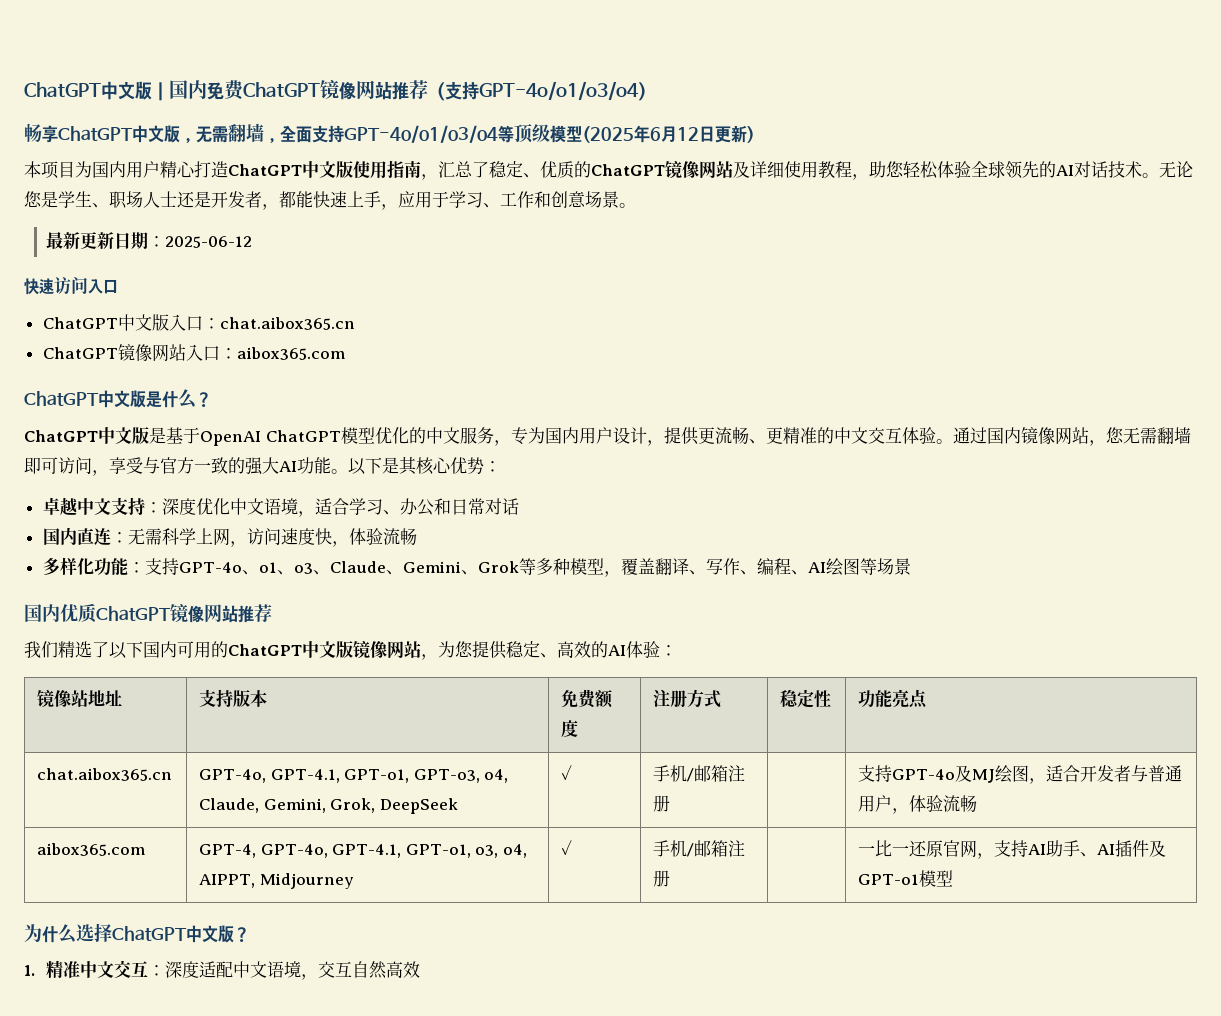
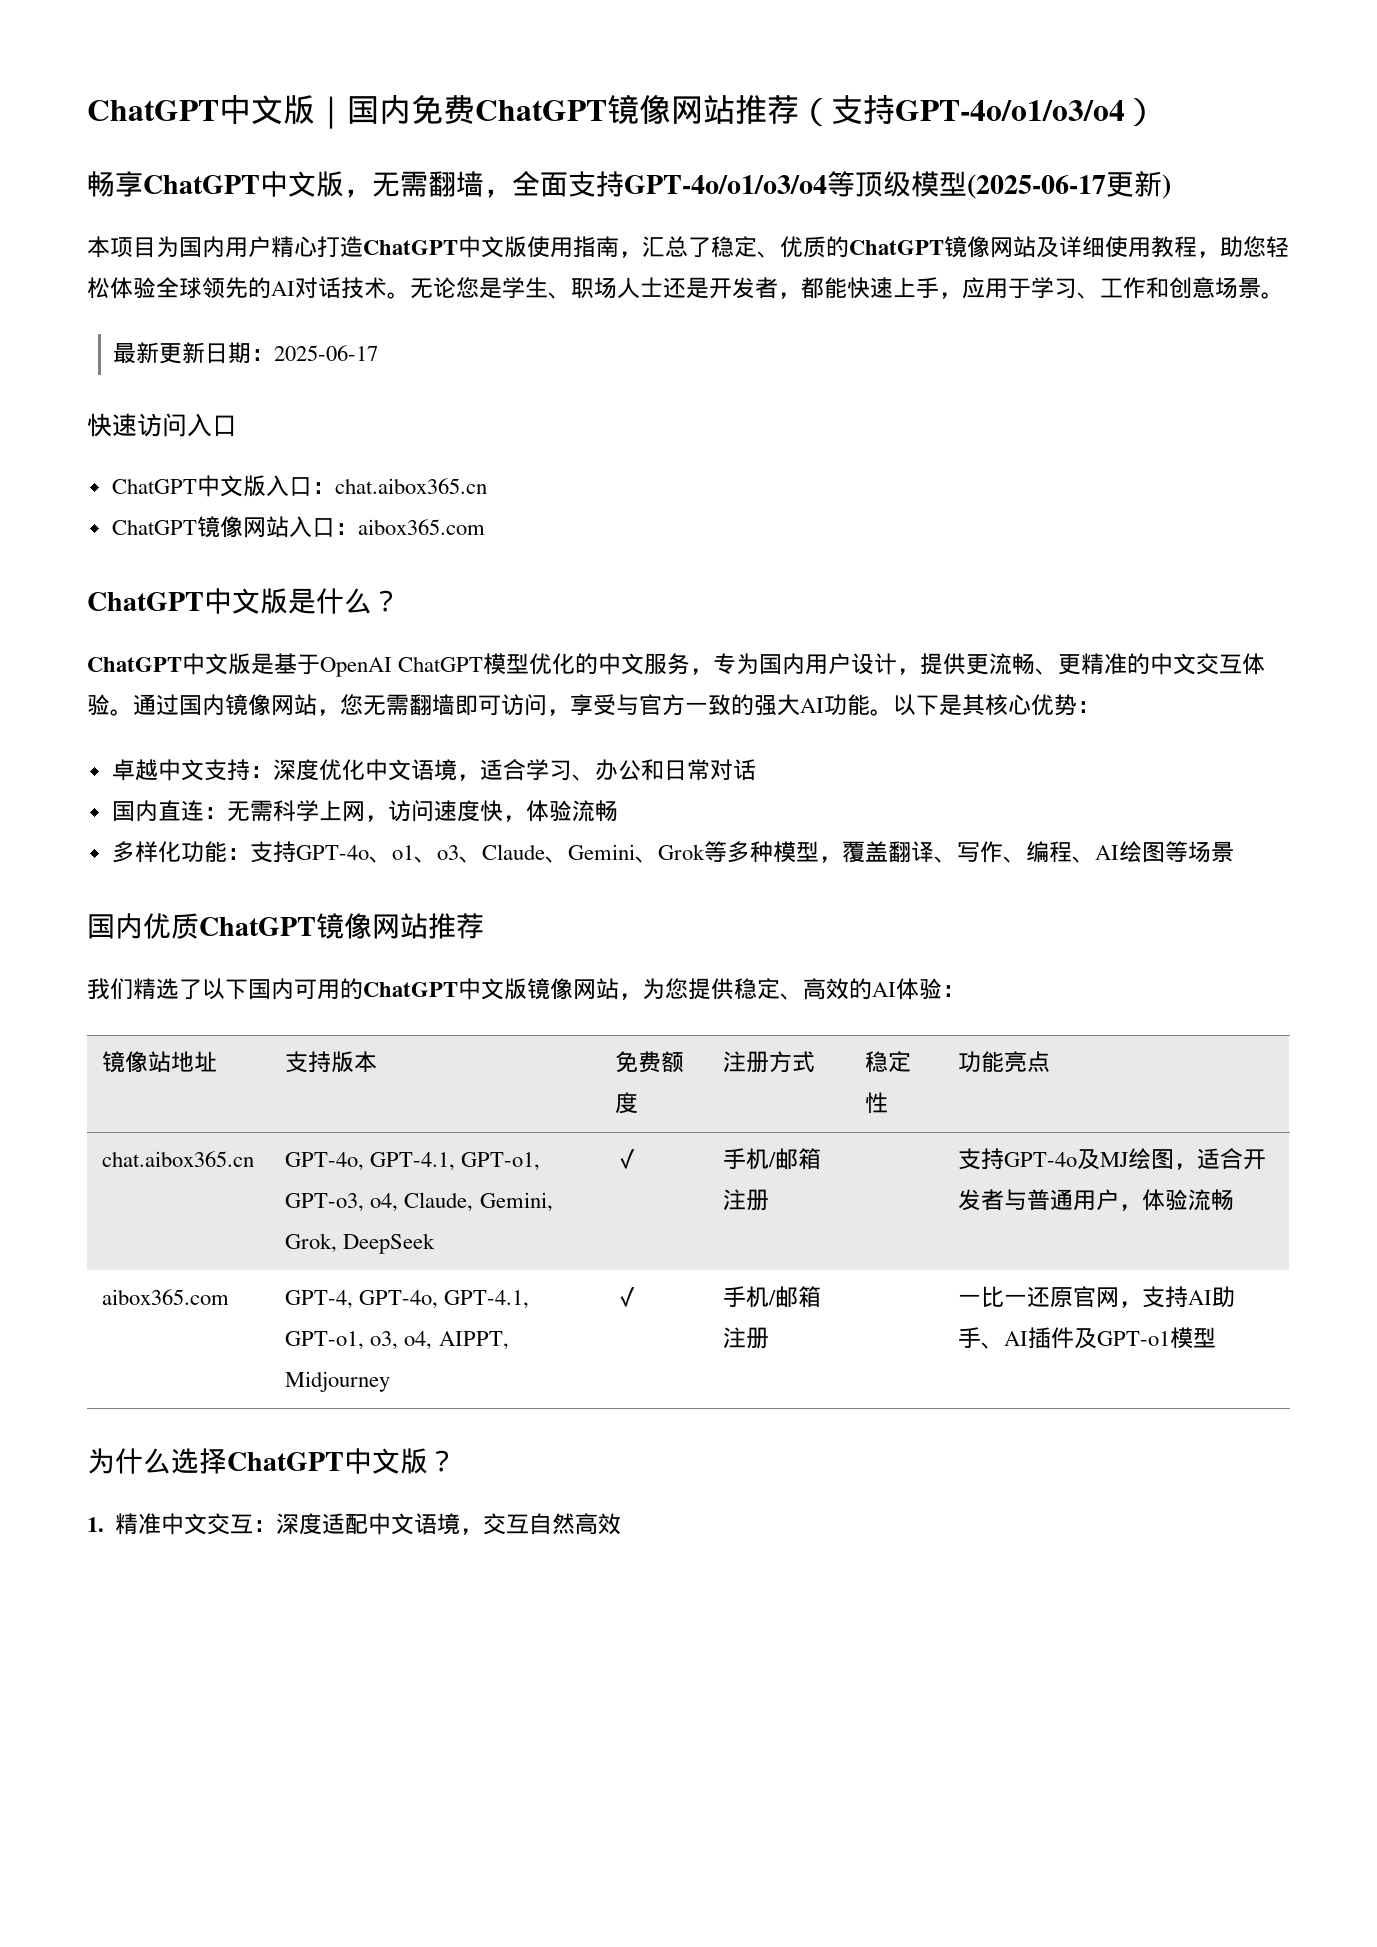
[582,125,715,143] (2025年6月12日 -> [967,174,1106,199] (2025-06-17
[165,236,253,248] 2025-06-12 -> [274,345,379,361] 2025-06-17

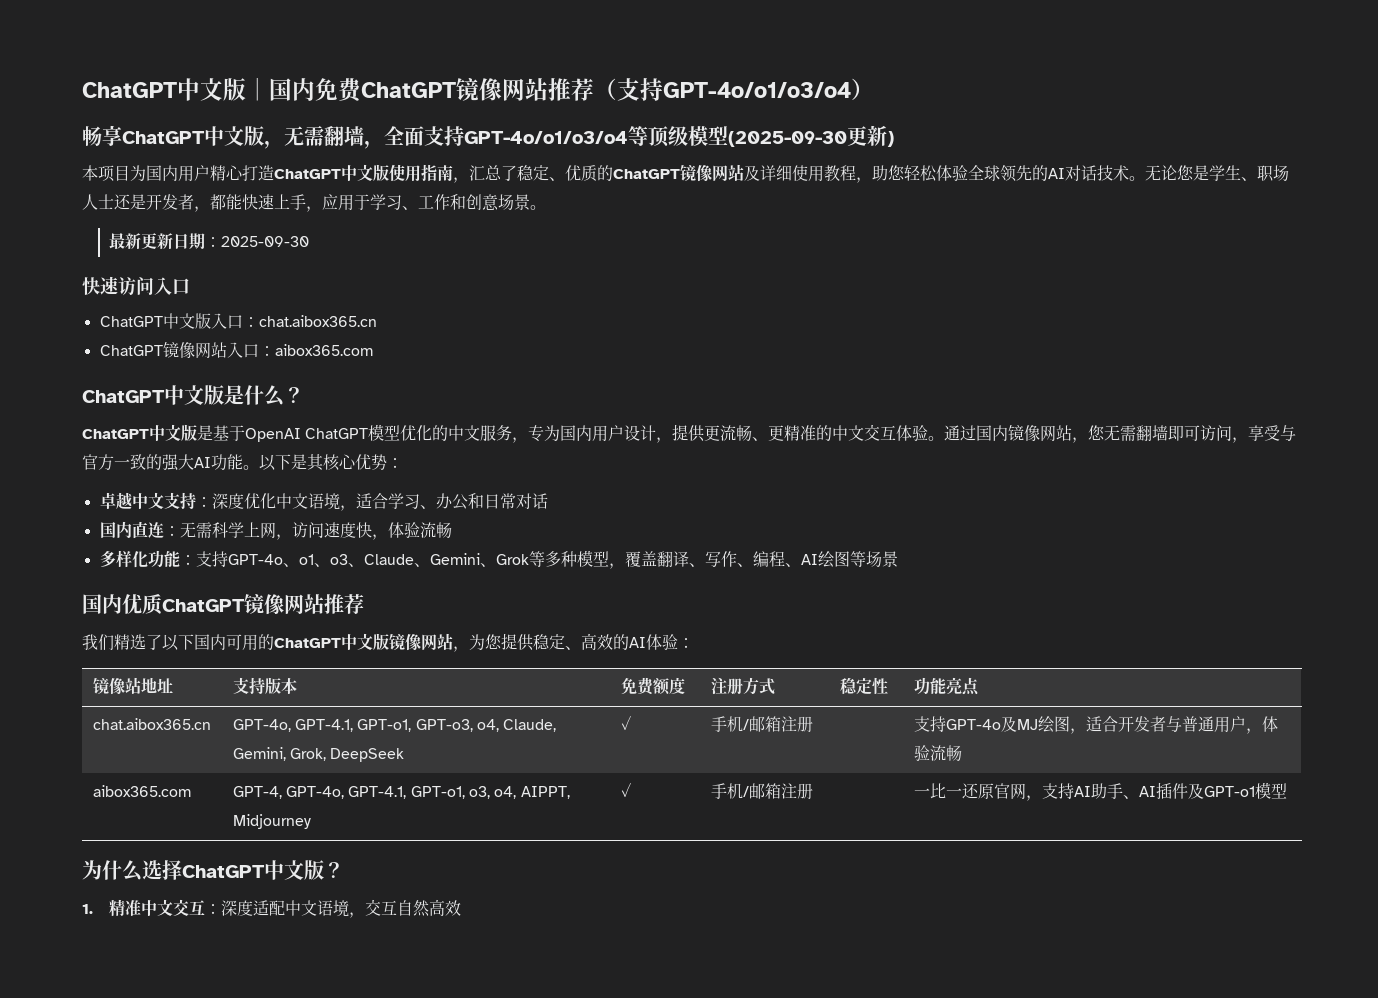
[967,174,1106,199] (2025-06-17 -> [728,131,847,147] (2025-09-30
[274,345,379,361] 2025-06-17 -> [220,236,309,247] 2025-09-30

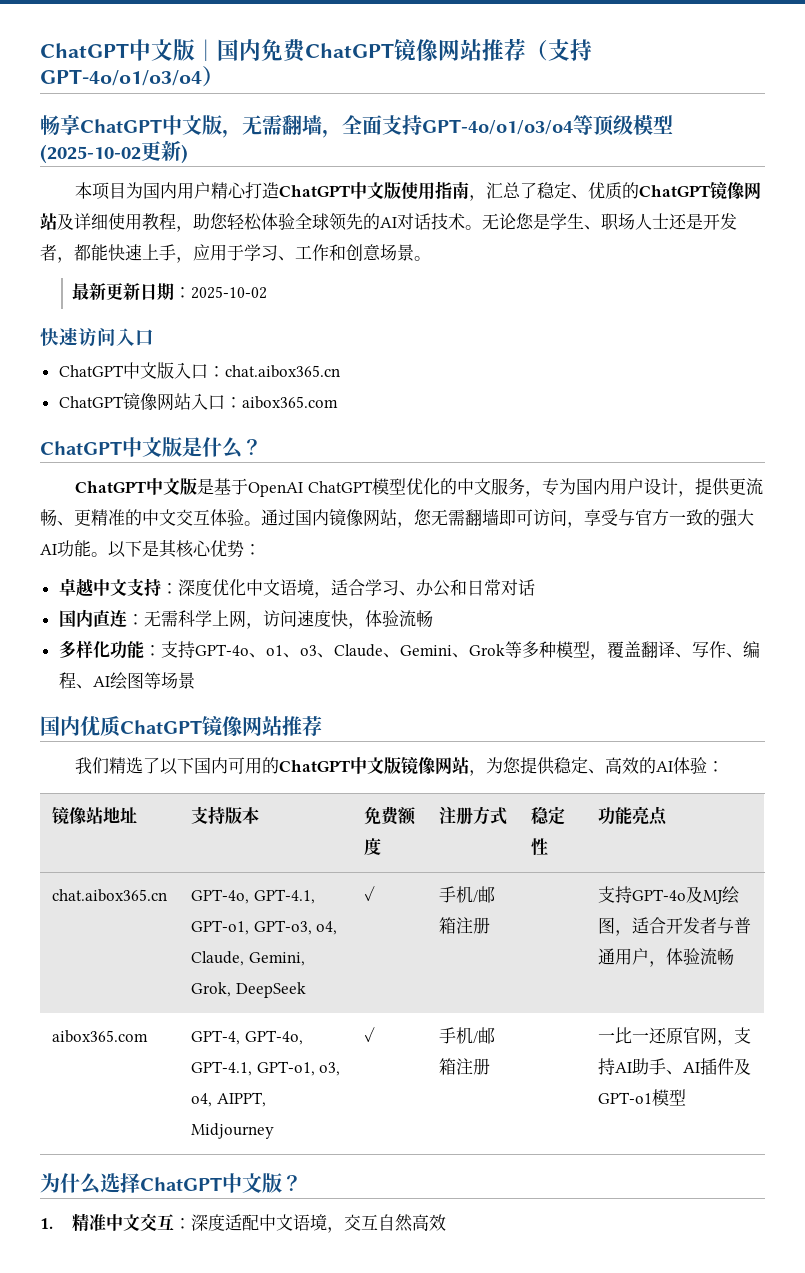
[728,131,847,147] (2025-09-30 -> [40,144,141,164] (2025-10-02
[220,236,309,247] 2025-09-30 -> [191,286,268,299] 2025-10-02

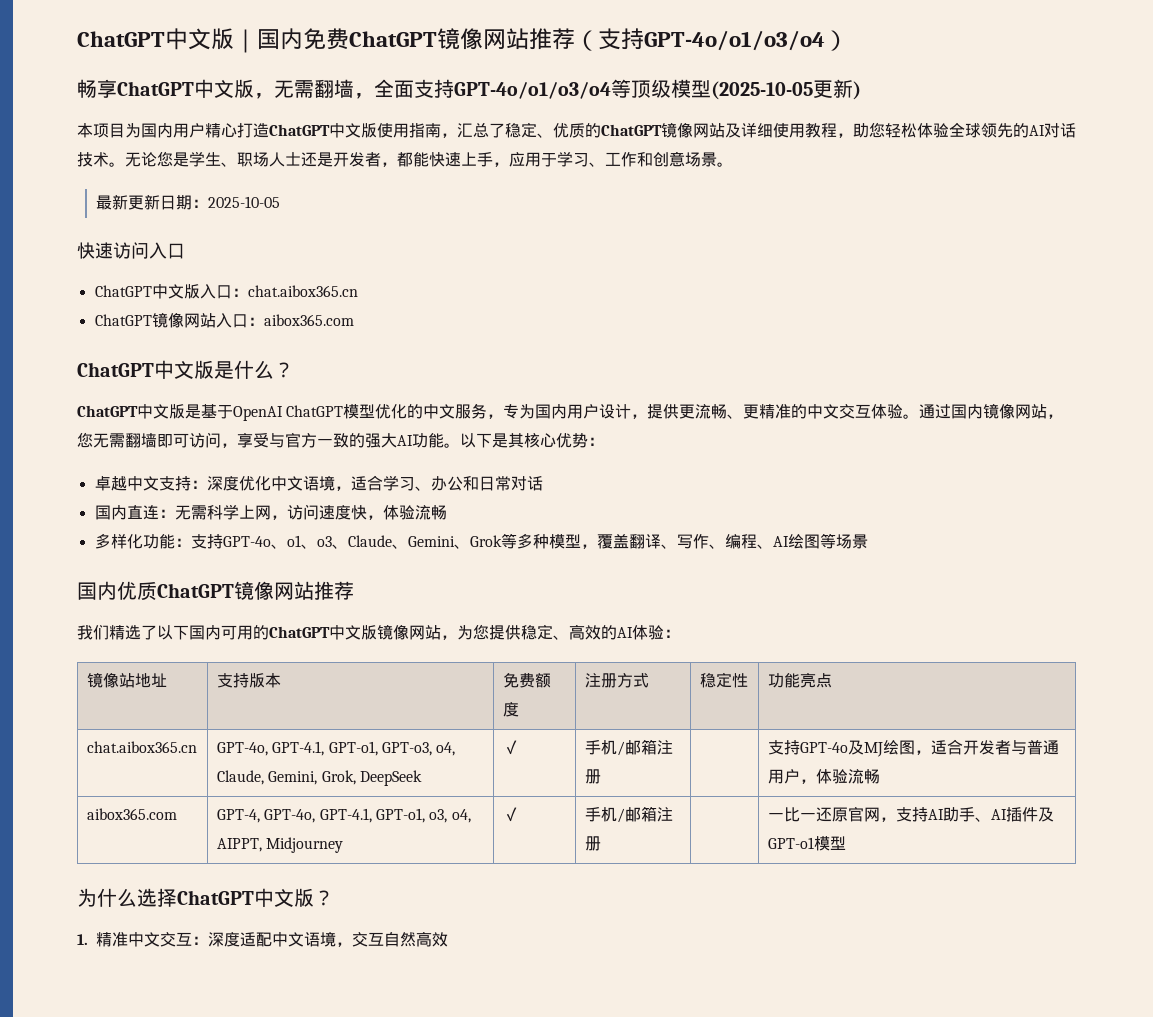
[40,144,141,164] (2025-10-02 -> [711,81,813,100] (2025-10-05
[191,286,268,299] 2025-10-02 -> [207,196,280,208] 2025-10-05

